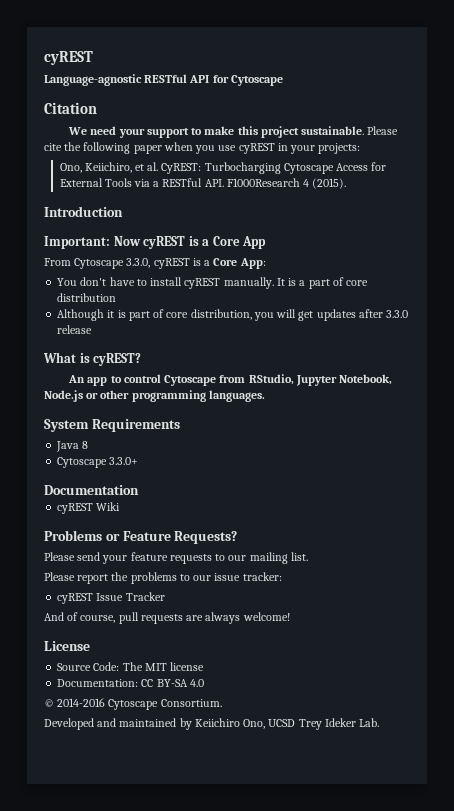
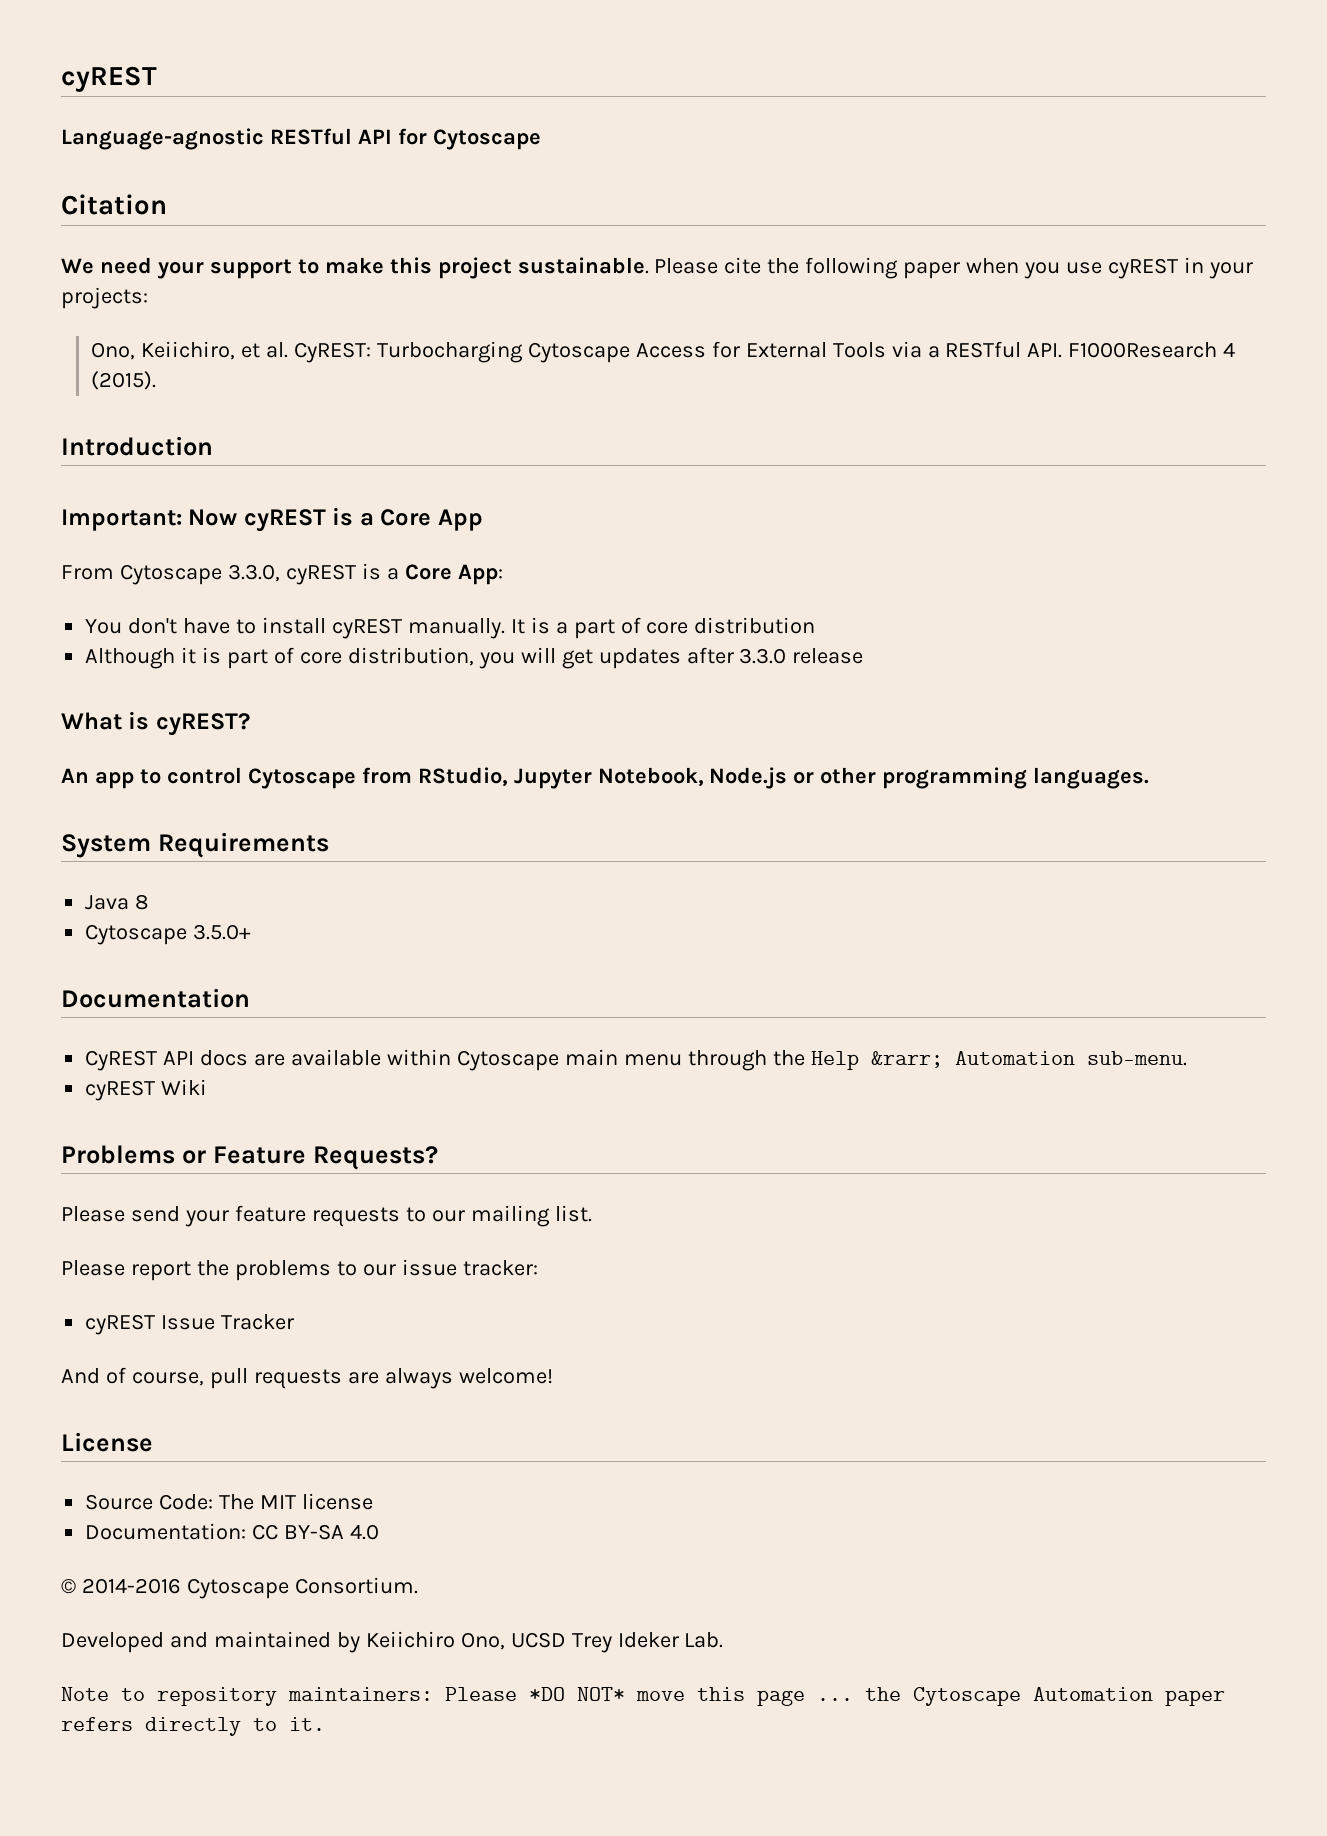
[109,457,139,465] 3.3.0+ -> [193,924,252,940] 3.5.0+
(139, 490) none -> [85,1049,1187,1071] // CyREST API docs are available within Cytoscape main menu through the Help &rarr; Automation sub-menu.
(380, 722) none -> [61,1687,1225,1706] [61,1717,325,1736] // Note to repository maintainers: Please *DO NOT* move this page ... the Cytoscape Automation paper refers directly to it.

